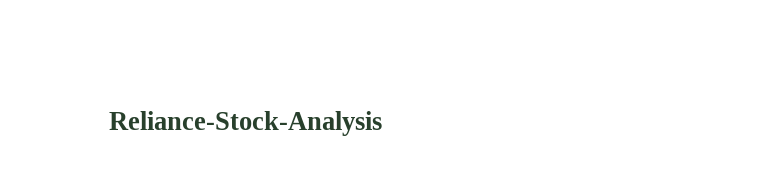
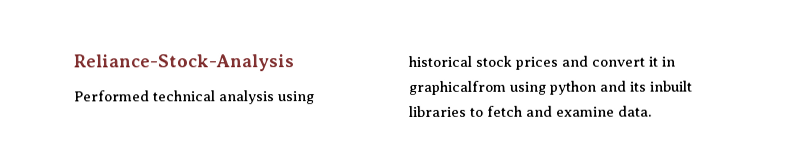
(382, 123) none -> [74,90,315,105] [408,55,675,70] [409,80,693,95] [409,105,652,117] // Performed technical analysis using historical stock prices and convert it in graphicalfrom using python and its inbuilt libraries to fetch and examine data.

